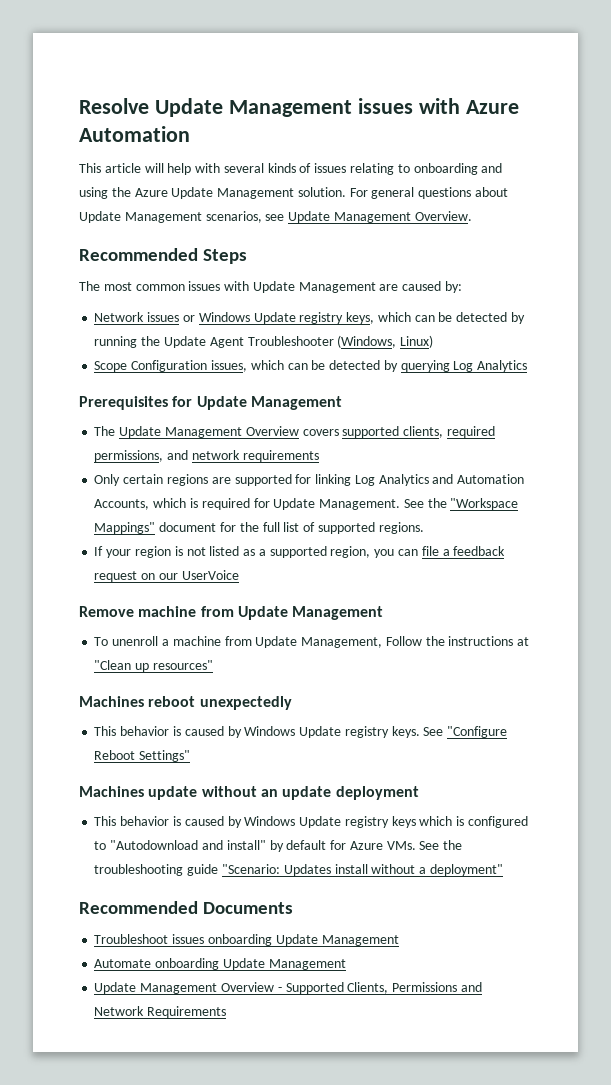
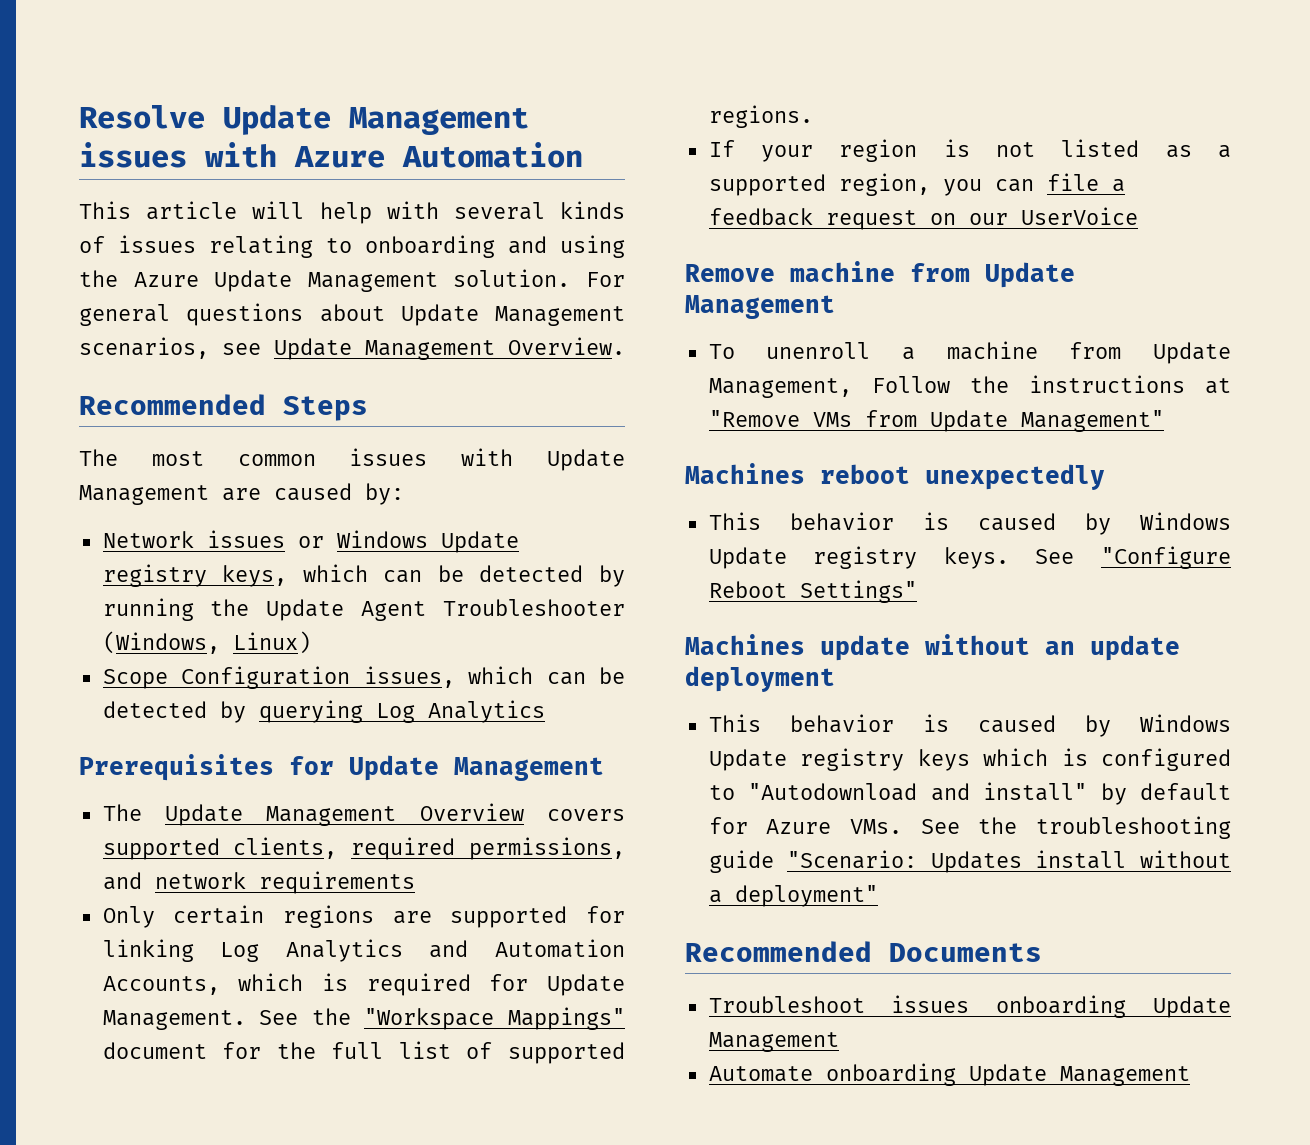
[94,660,213,672] "Clean up resources" -> [708,410,1164,432] "Remove VMs from Update Management"
[94,982,482,994] [94,1006,227,1018] // Update Management Overview - Supported Clients, Permissions and Network Requirements -> (1190, 1076) none

